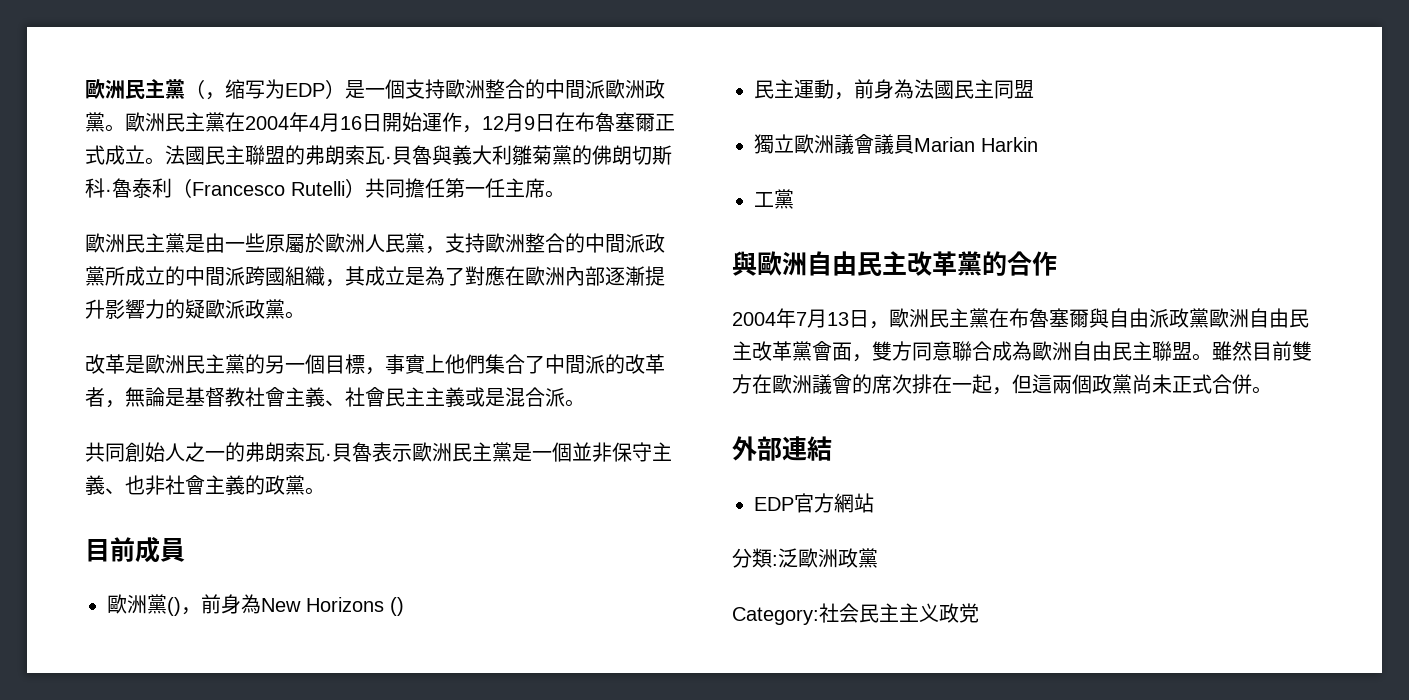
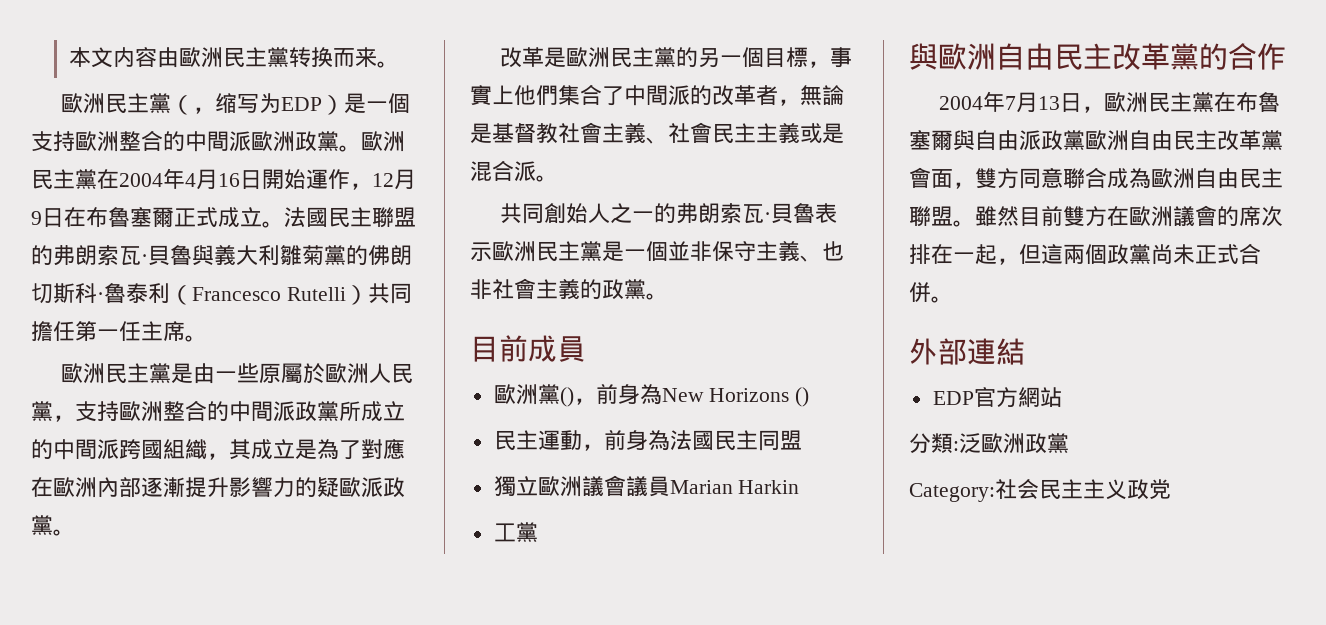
(85, 89) none -> [69,47,400,68] 本文内容由歐洲民主黨转换而来。 //

